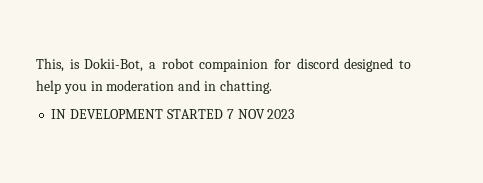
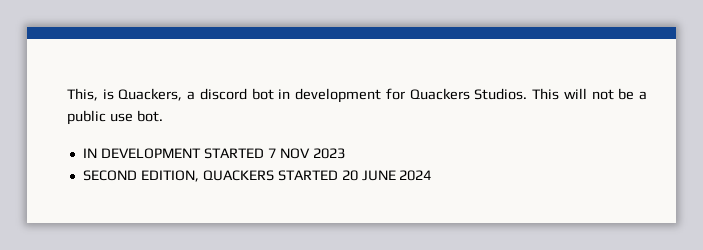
[84,58,412,72] [36,80,272,94] Dokii-Bot, a robot compainion for discord designed to help you in moderation and in chatting. -> [118,88,647,103] [67,110,163,125] Quackers, a discord bot in development for Quackers Studios. This will not be a public use bot.
(295, 114) none -> [82,170,432,182] // SECOND EDITION, QUACKERS STARTED 20 JUNE 2024

